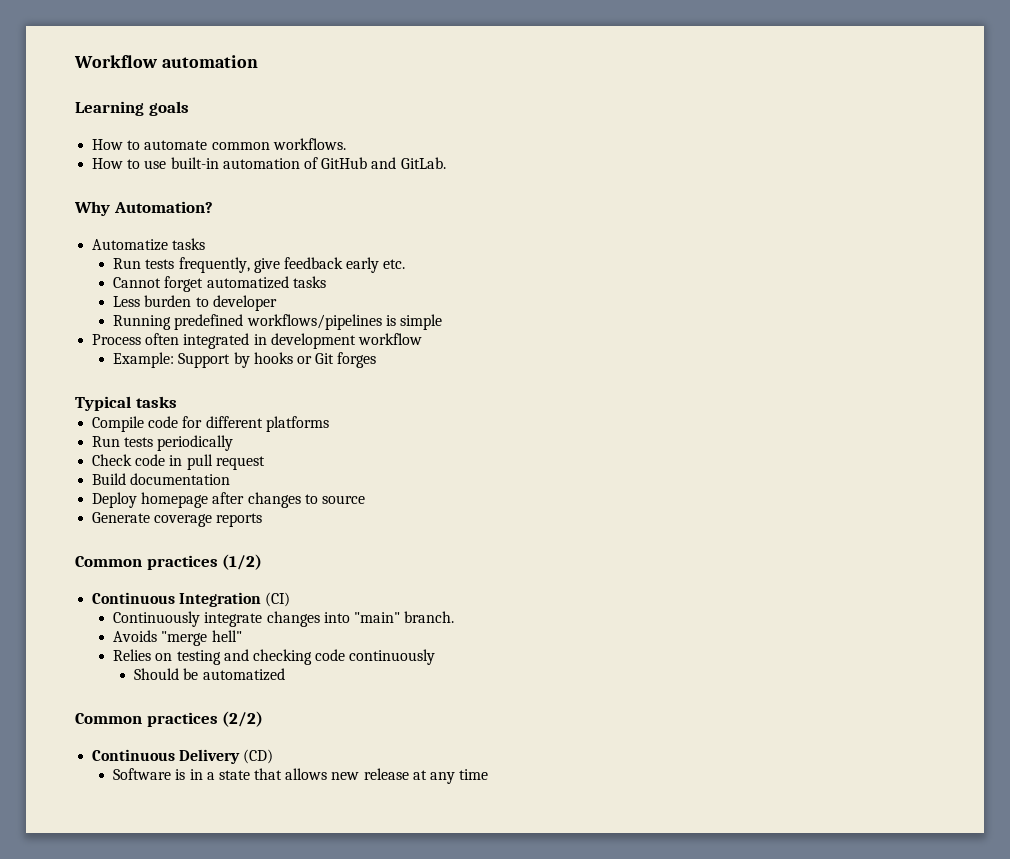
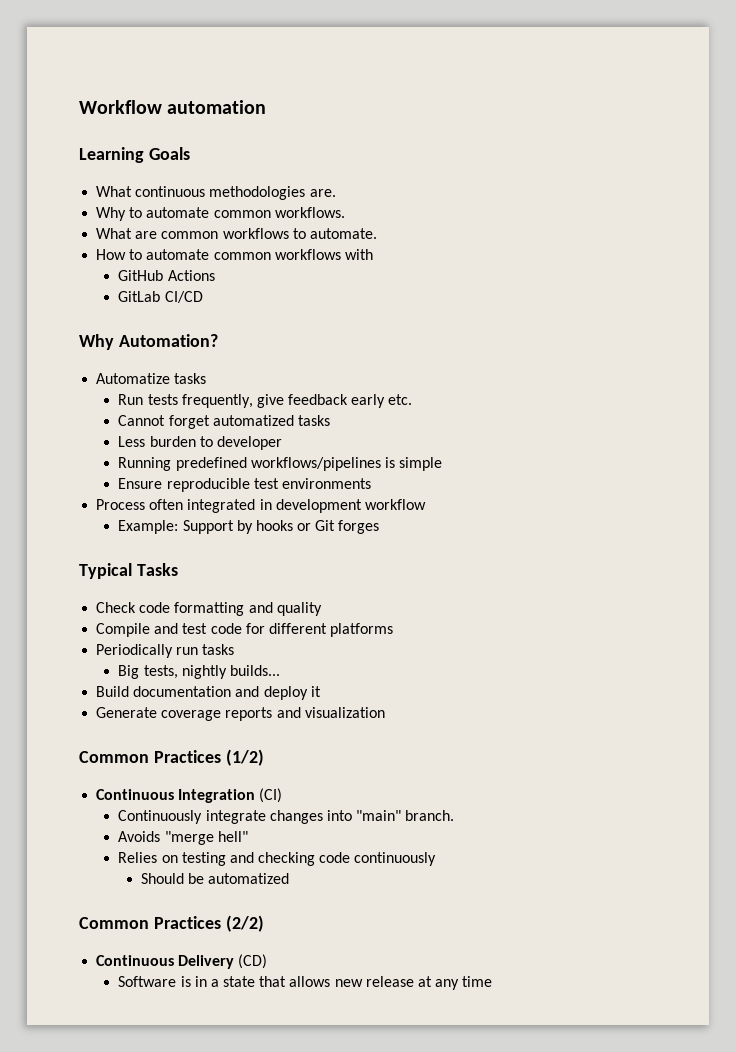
[148,101,189,116] [92,138,346,150] [92,157,446,169] goals // How to automate common workflows. // How to use built-in automation of GitHub and GitLab. -> [148,147,190,160] [96,186,336,200] [96,207,345,221] [96,228,377,239] [96,249,373,260] [118,270,215,281] [118,291,203,303] Goals // What continuous methodologies are. // Why to automate common workflows. // What are common workflows to automate. // How to automate common workflows with // GitHub Actions // GitLab CI/CD
(442, 322) none -> [118,478,371,492] // Ensure reproducible test environments
[135,396,177,408] tasks -> [136,563,178,576] [96,602,322,616] Tasks // Check code formatting and quality
(145, 424) none -> [154,623,208,634] and test
[92,435,234,451] [92,454,265,470] [92,473,231,485] [92,492,365,508] Run tests periodically // Check code in pull request // Build documentation // Deploy homepage after changes to source -> [96,644,235,658] [118,665,280,679] [96,686,321,700] Periodically run tasks // Big tests, nightly builds... // Build documentation and deploy it
[75,555,218,570] // Common practices -> [276,707,385,718] [79,750,221,763] and visualization // Common Practices
[146,712,218,727] practices -> [153,916,221,929] Practices

